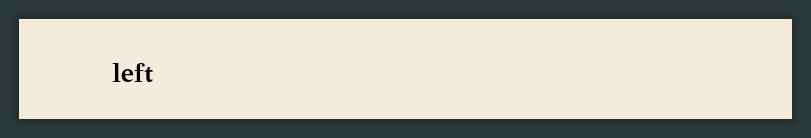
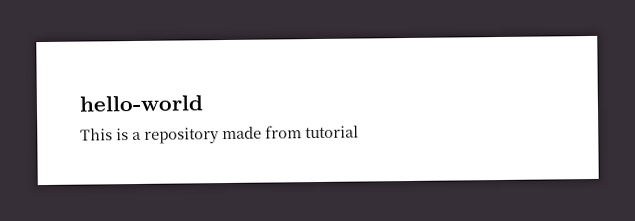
[112,63,153,83] left -> [79,95,203,112] [80,125,359,144] hello-world // This is a repository made from tutorial

